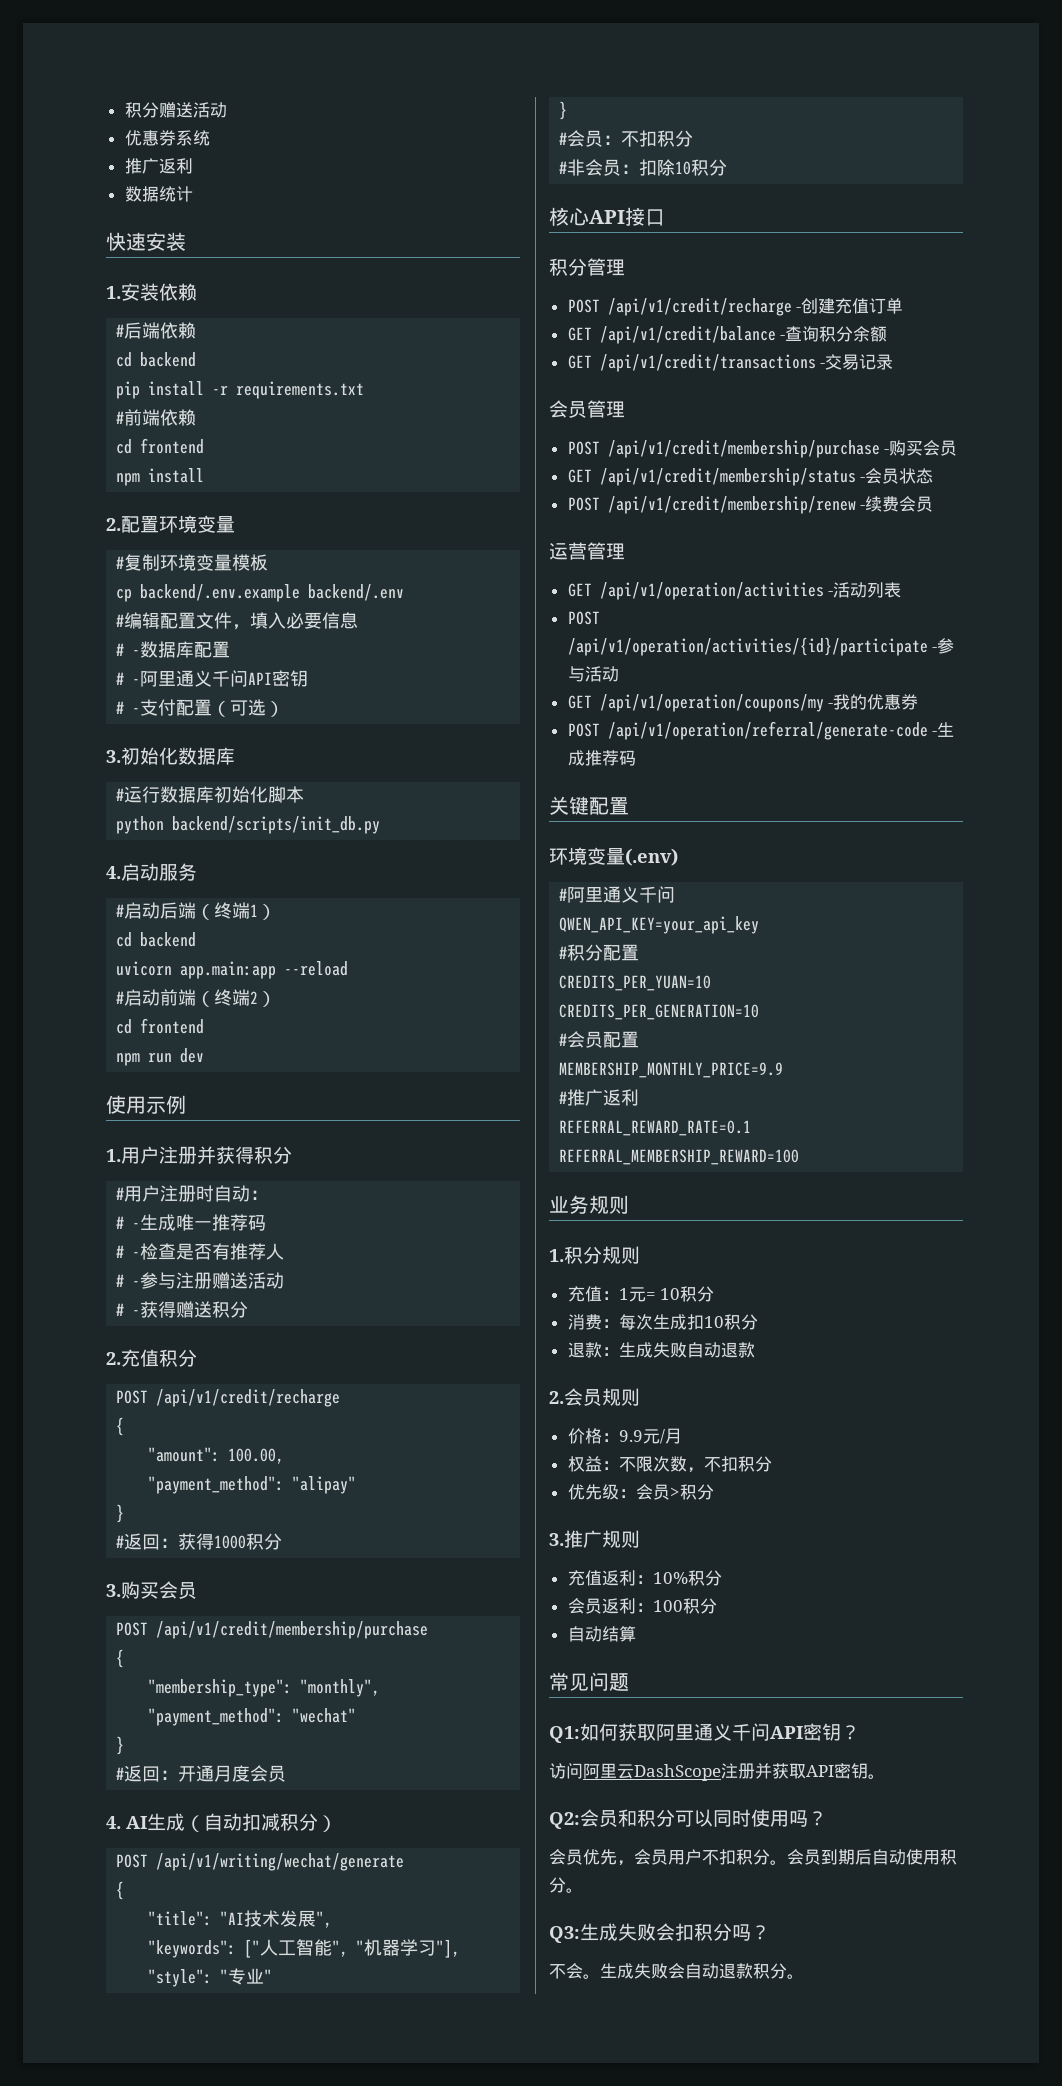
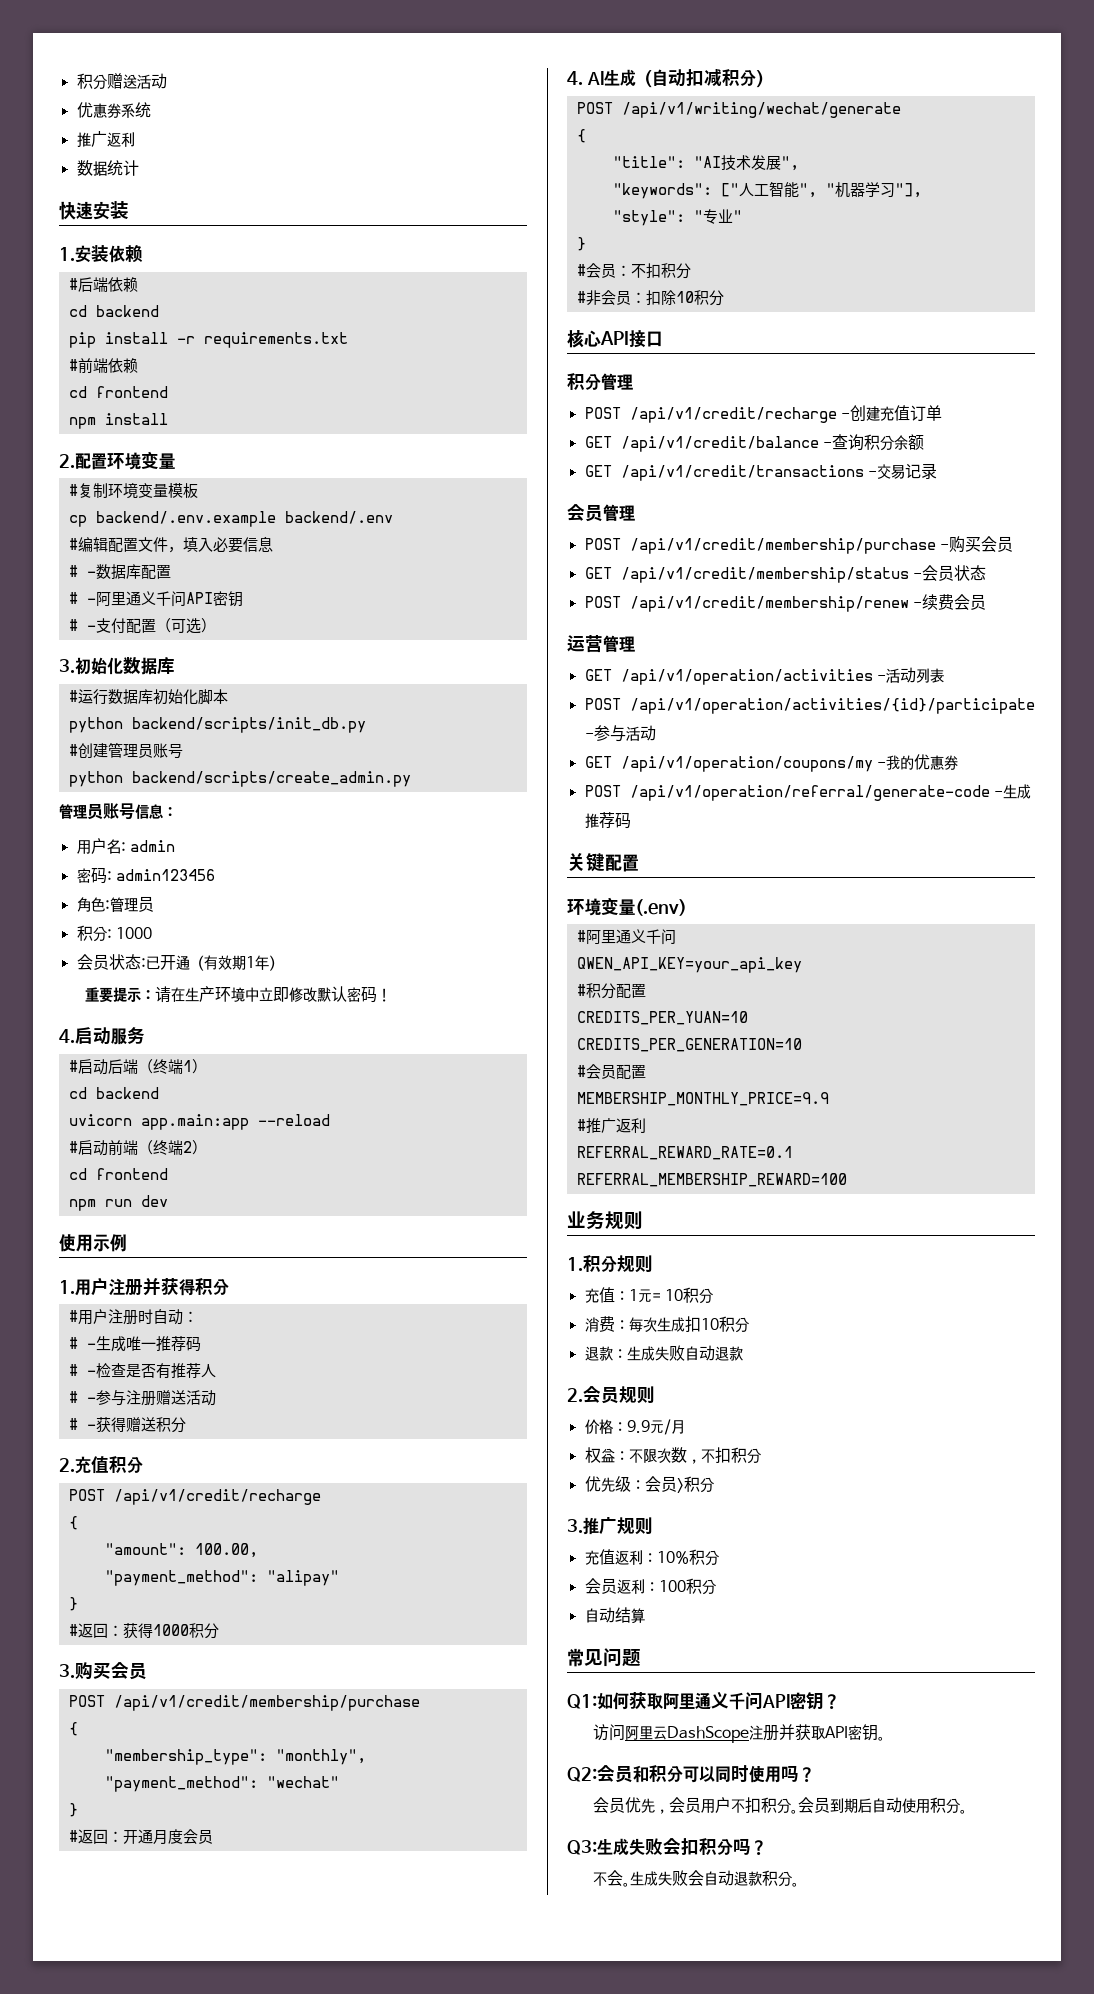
(381, 825) none -> [68,742,183,759] [68,771,411,787] [59,803,177,820] [76,838,175,854] [76,867,215,884] [76,896,154,913] [76,925,152,942] [76,954,283,971] [85,986,392,1003] // #创建管理员账号 // python backend/scripts/create_admin.py // 管理员账号信息： // 用户名: admin // 密码: admin123456 // 角色:管理员 // 积分: 1000 // 会员状态:已开通（有效期1年） // 重要提示：请在生产环境中立即修改默认密码！

